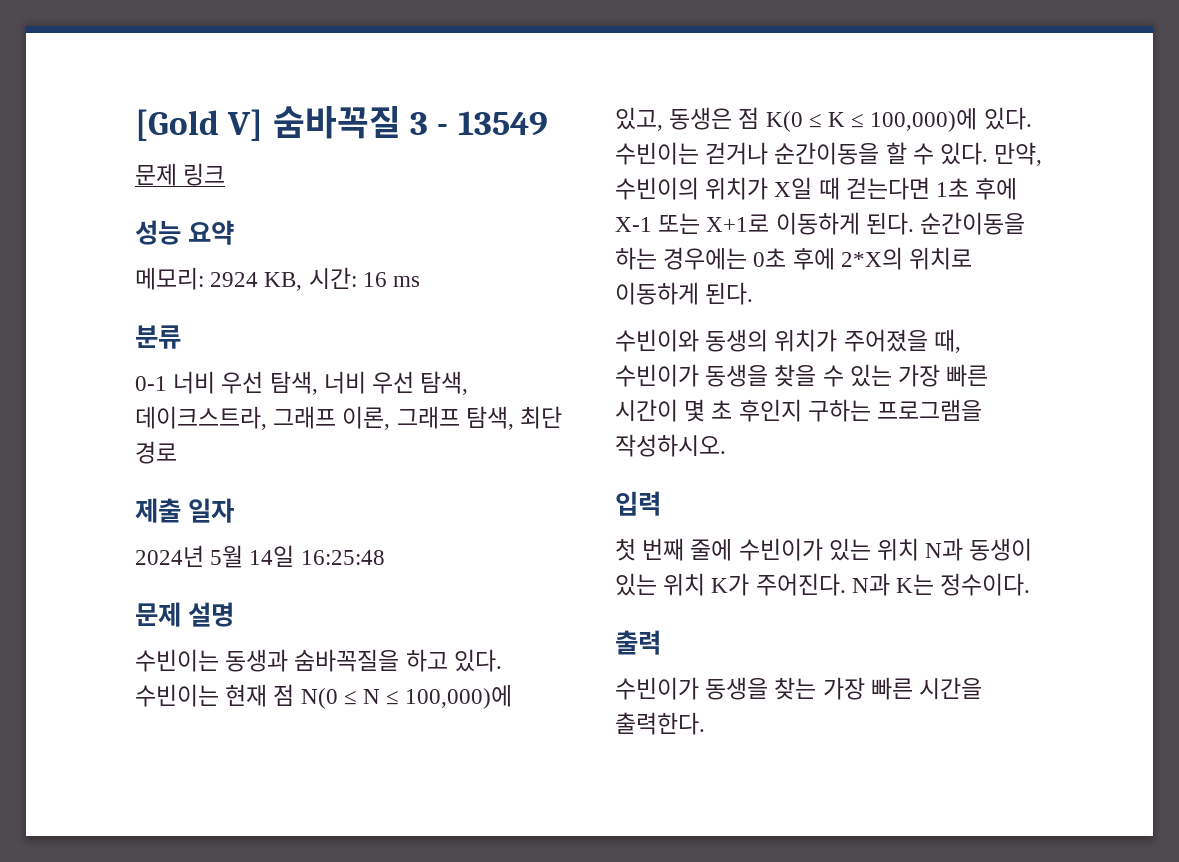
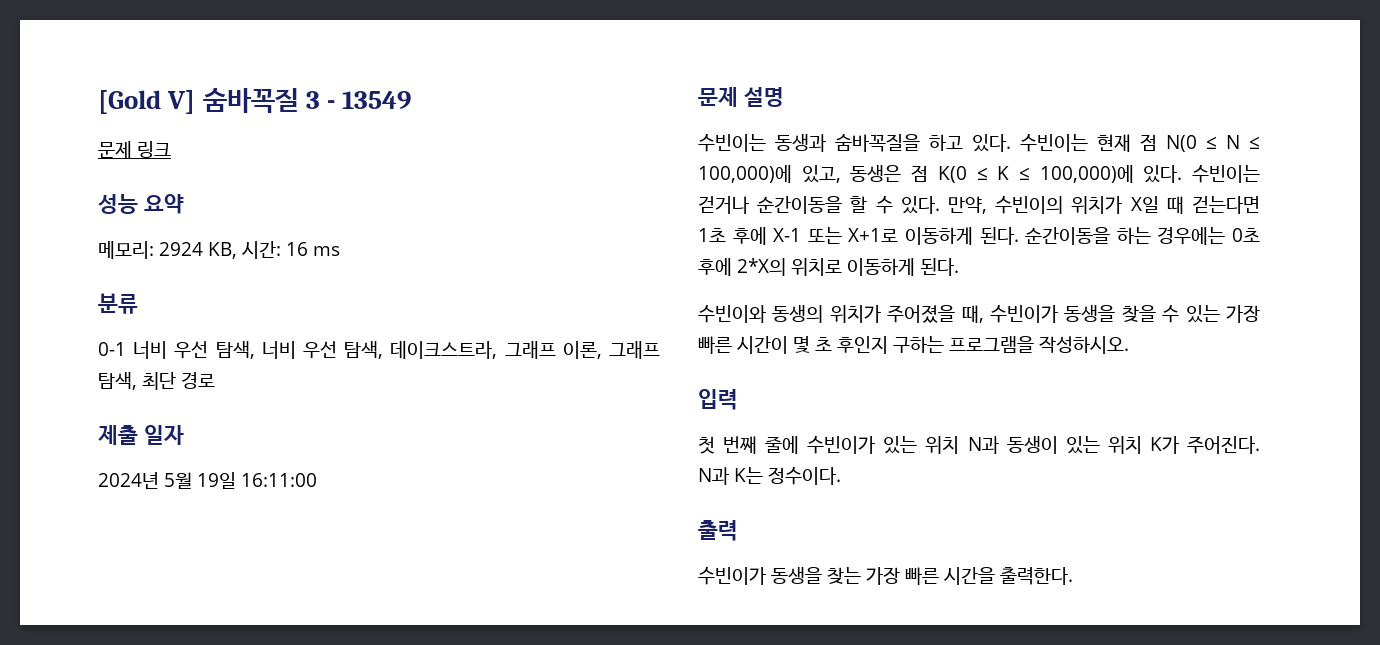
[249,545,385,567] 14일 16:25:48 -> [197,472,317,489] 19일 16:11:00

